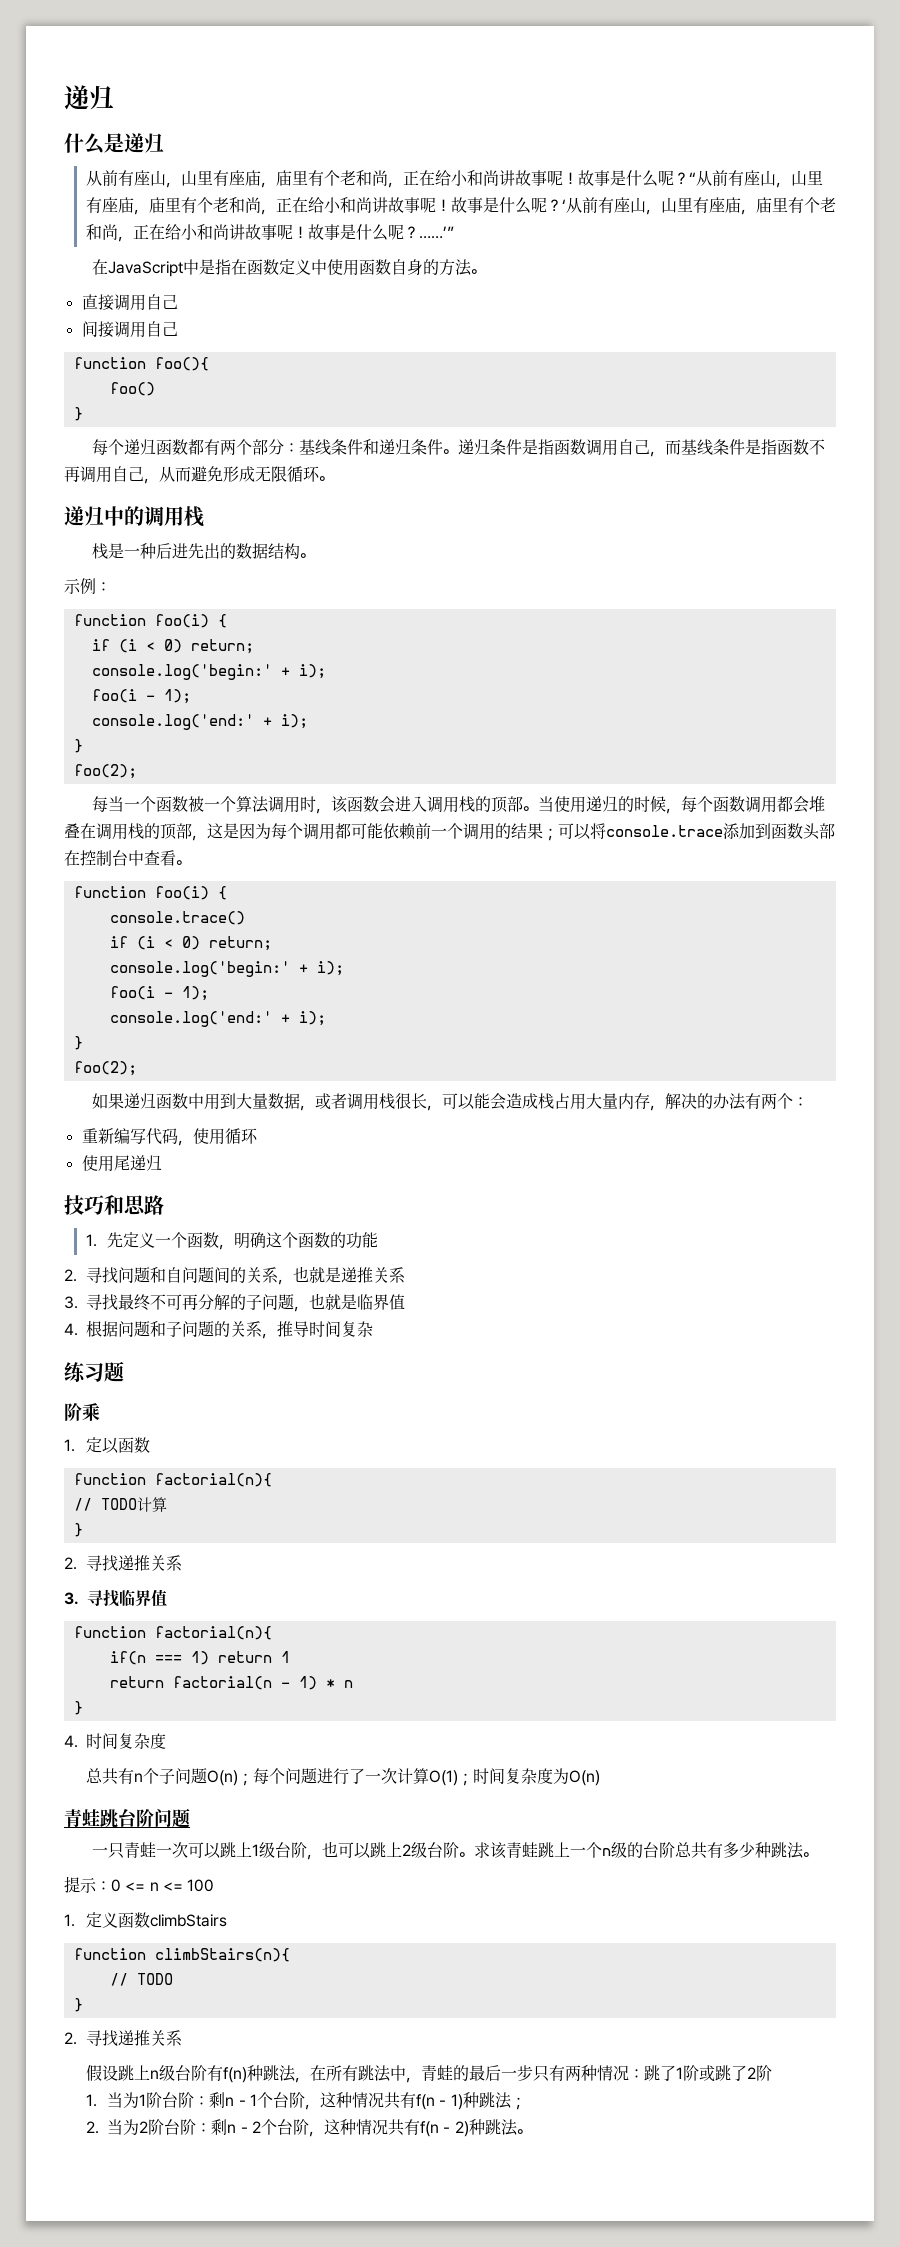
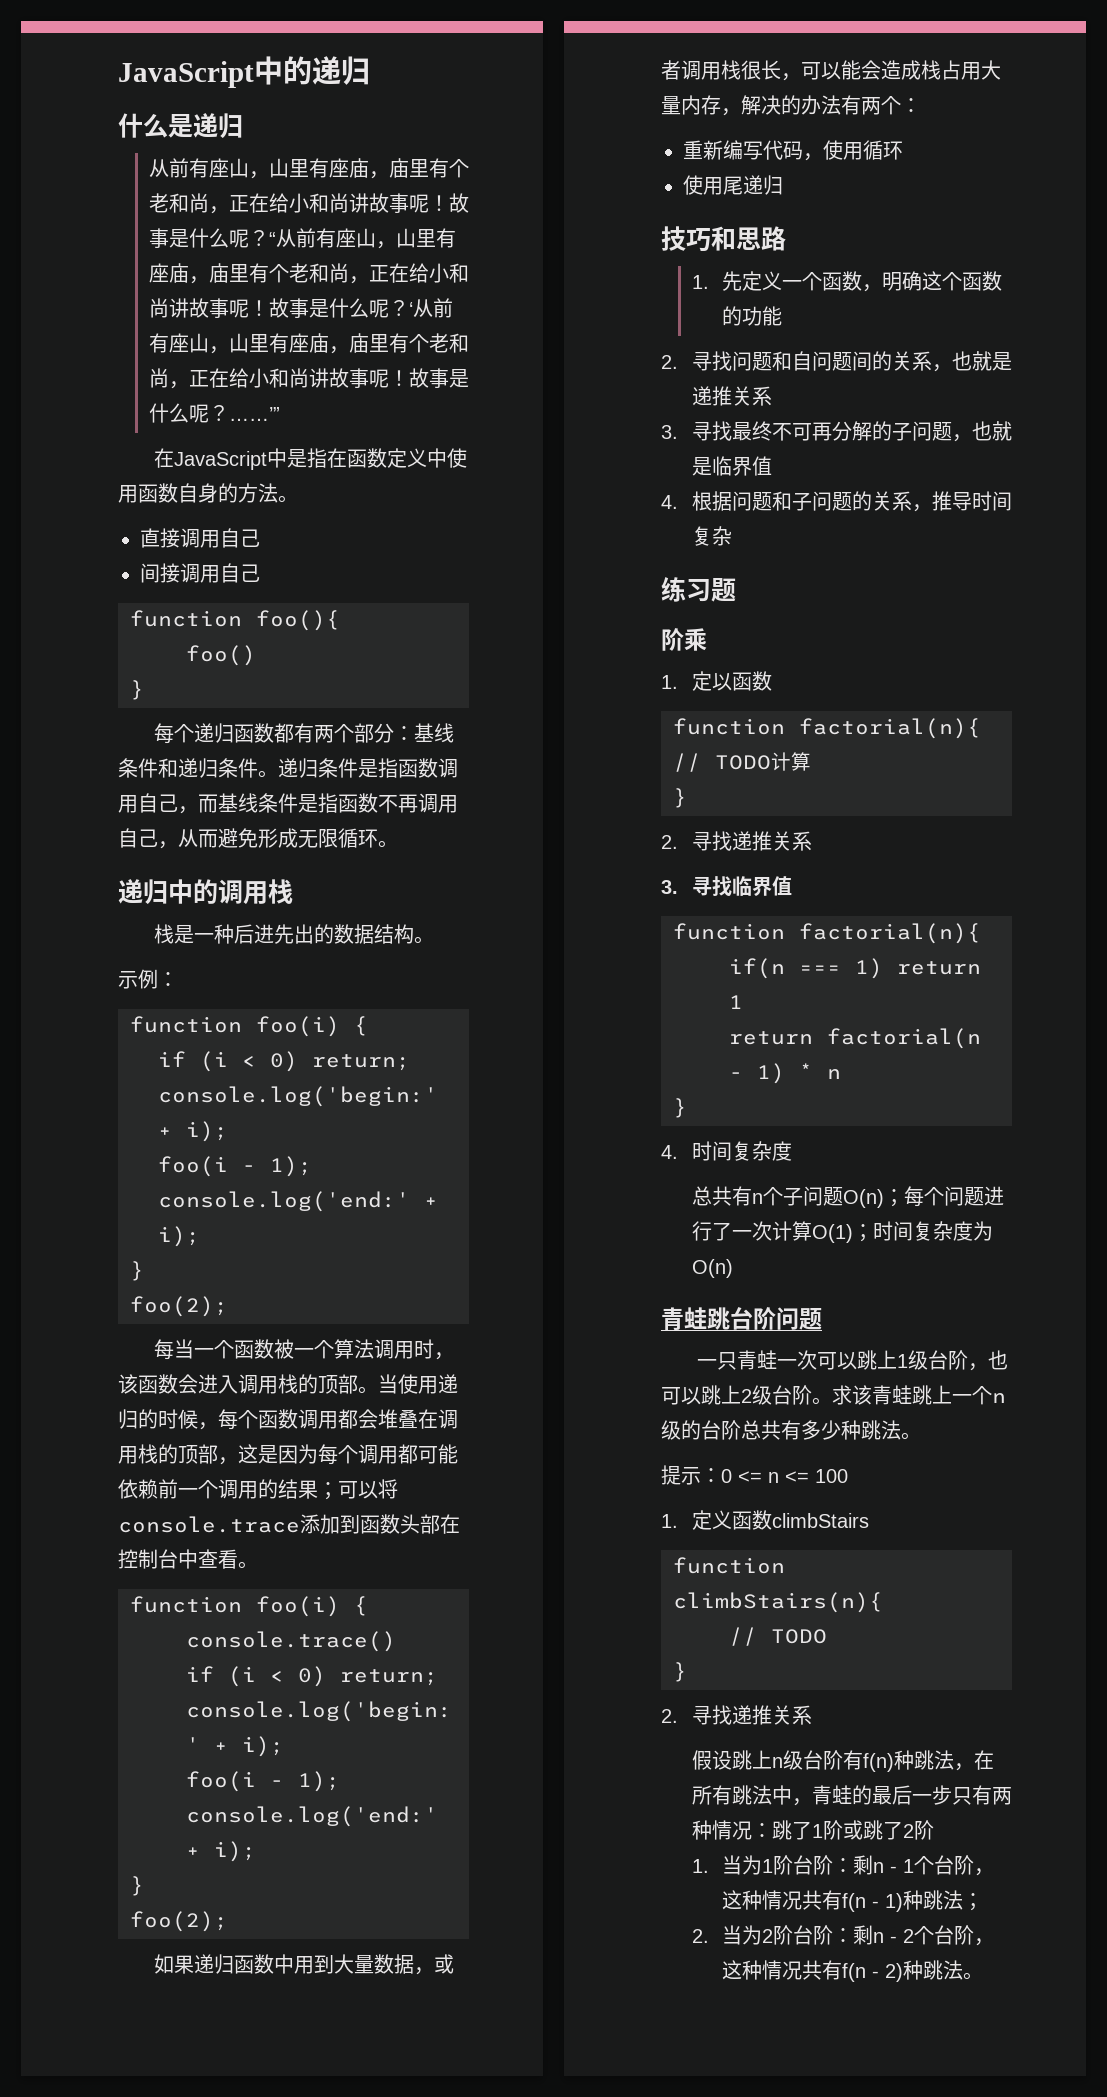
(64, 97) none -> [118,56,312,88] JavaScript中的

